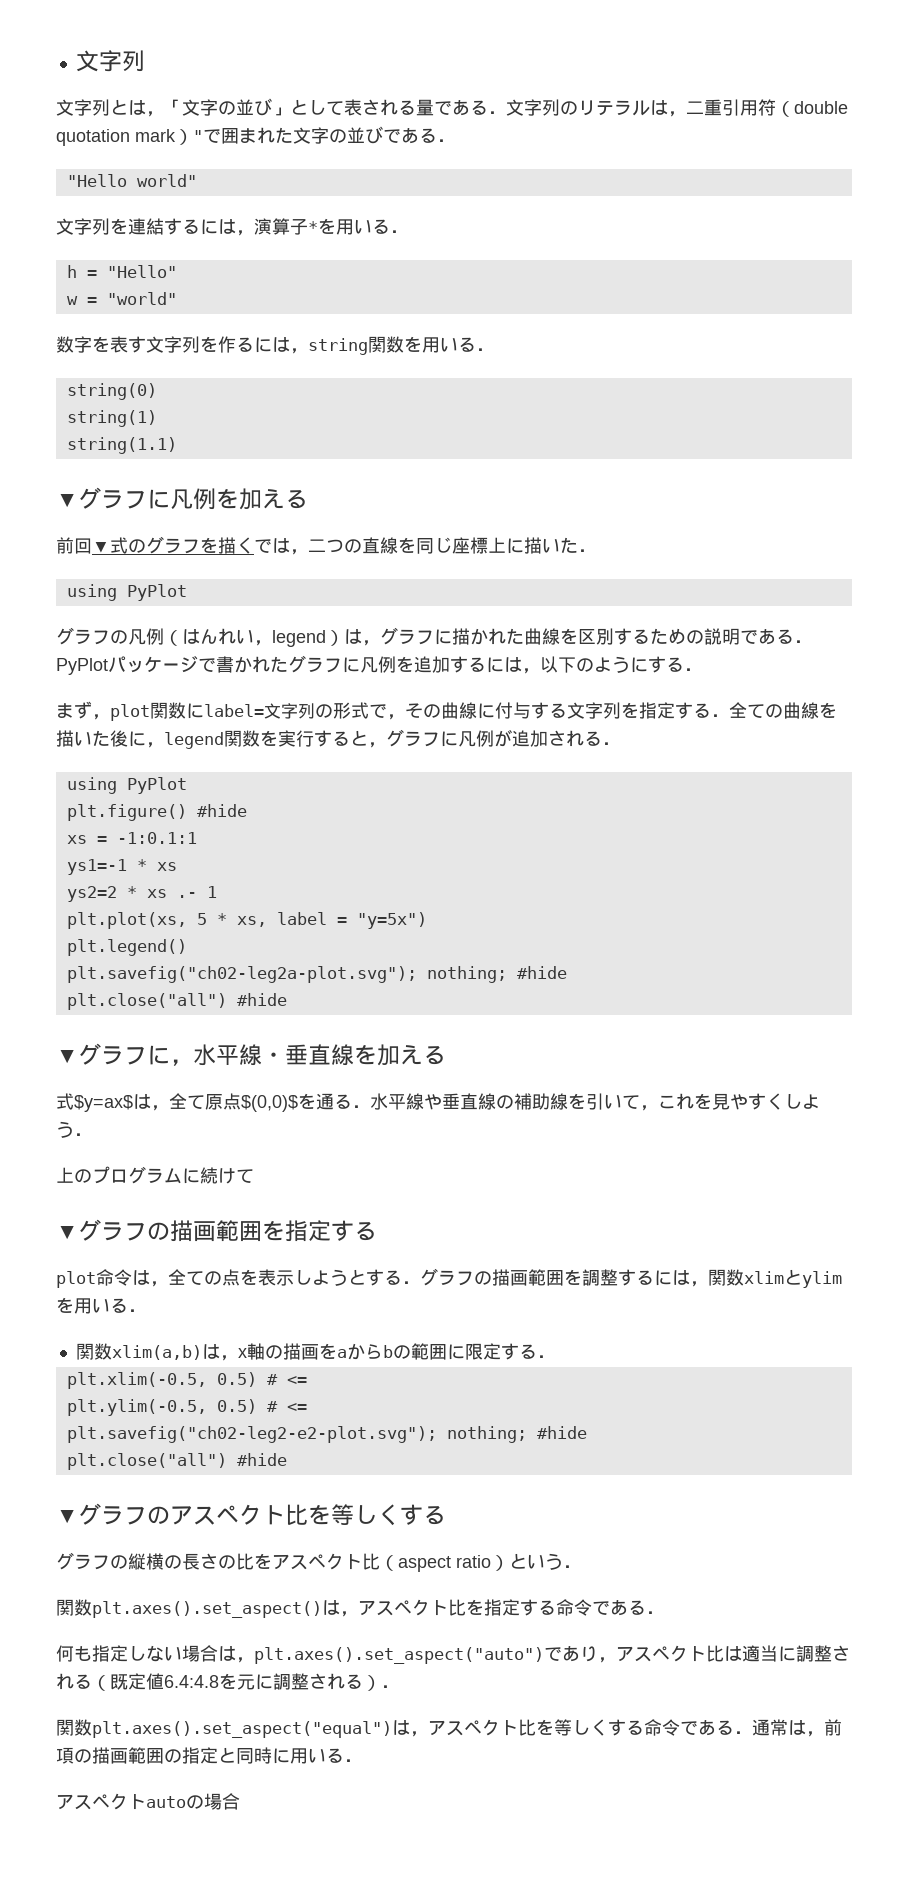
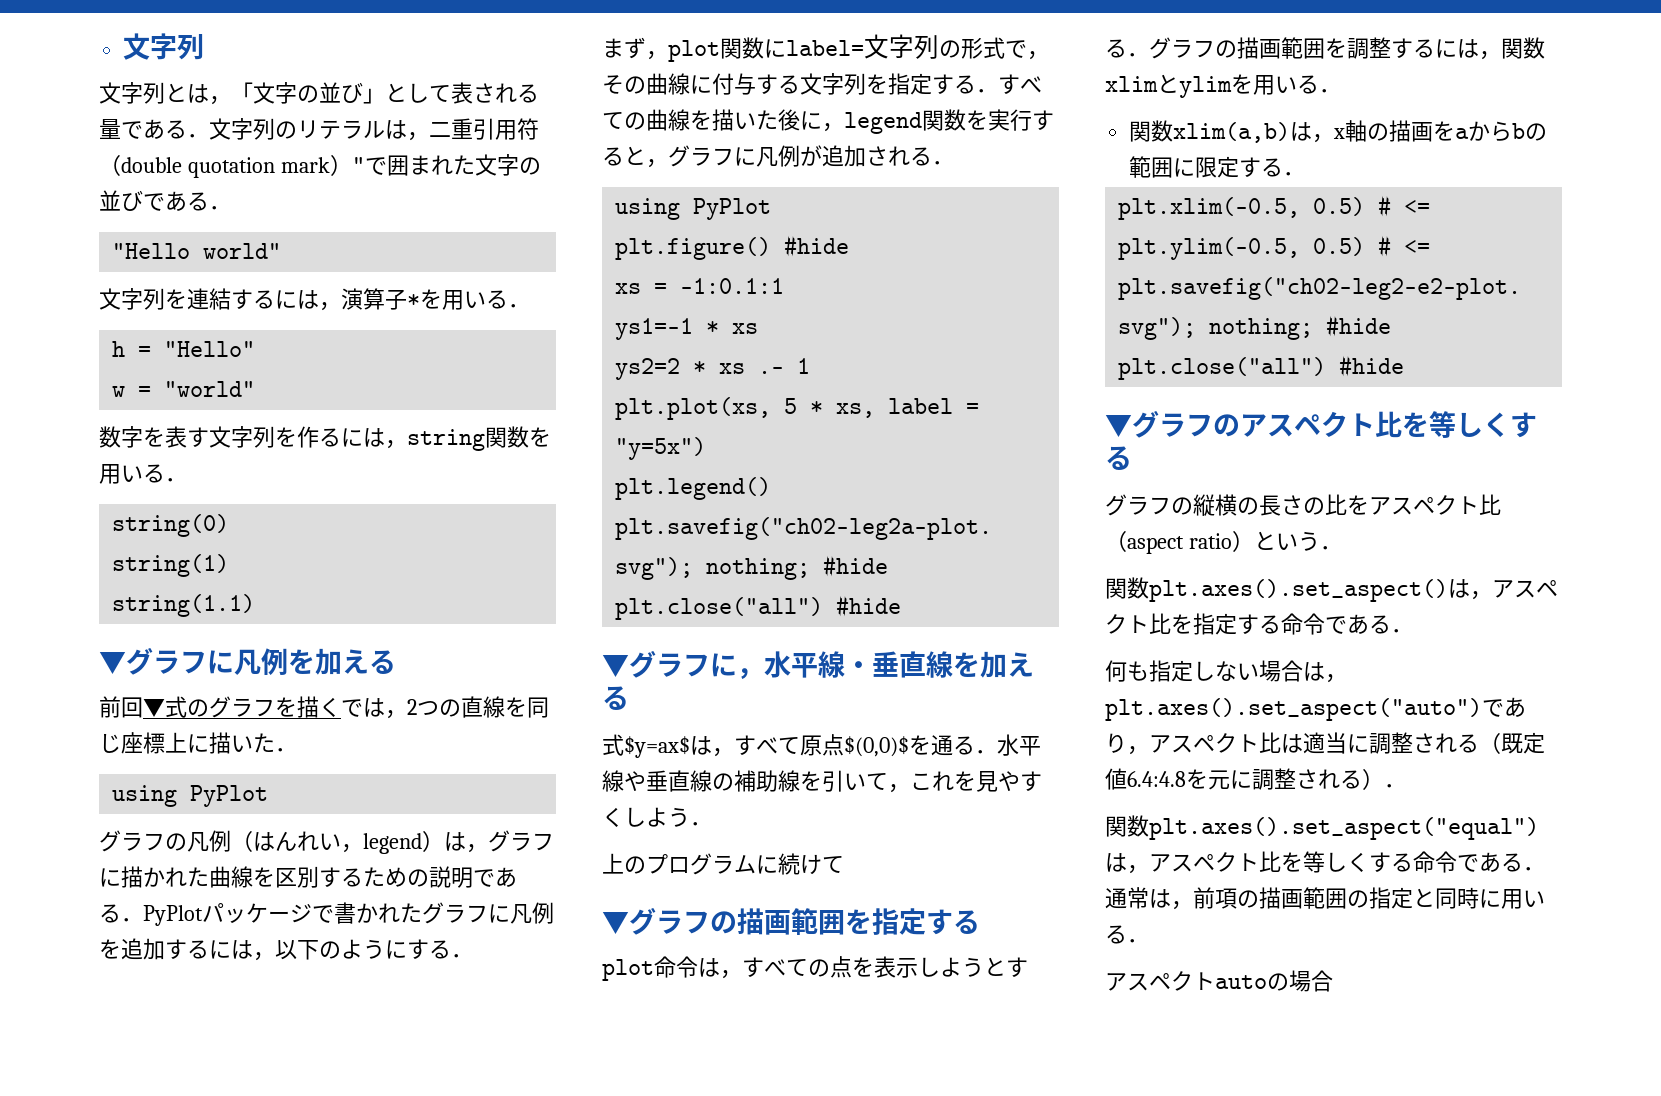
[308,539,326,552] 二 -> [407,699,417,715] 2
[729,702,747,718] 全 -> [998,74,1042,94] すべ
[169,1093,187,1109] 全 -> [734,735,778,755] すべ
[168,1269,186,1285] 全 -> [742,957,786,977] すべ

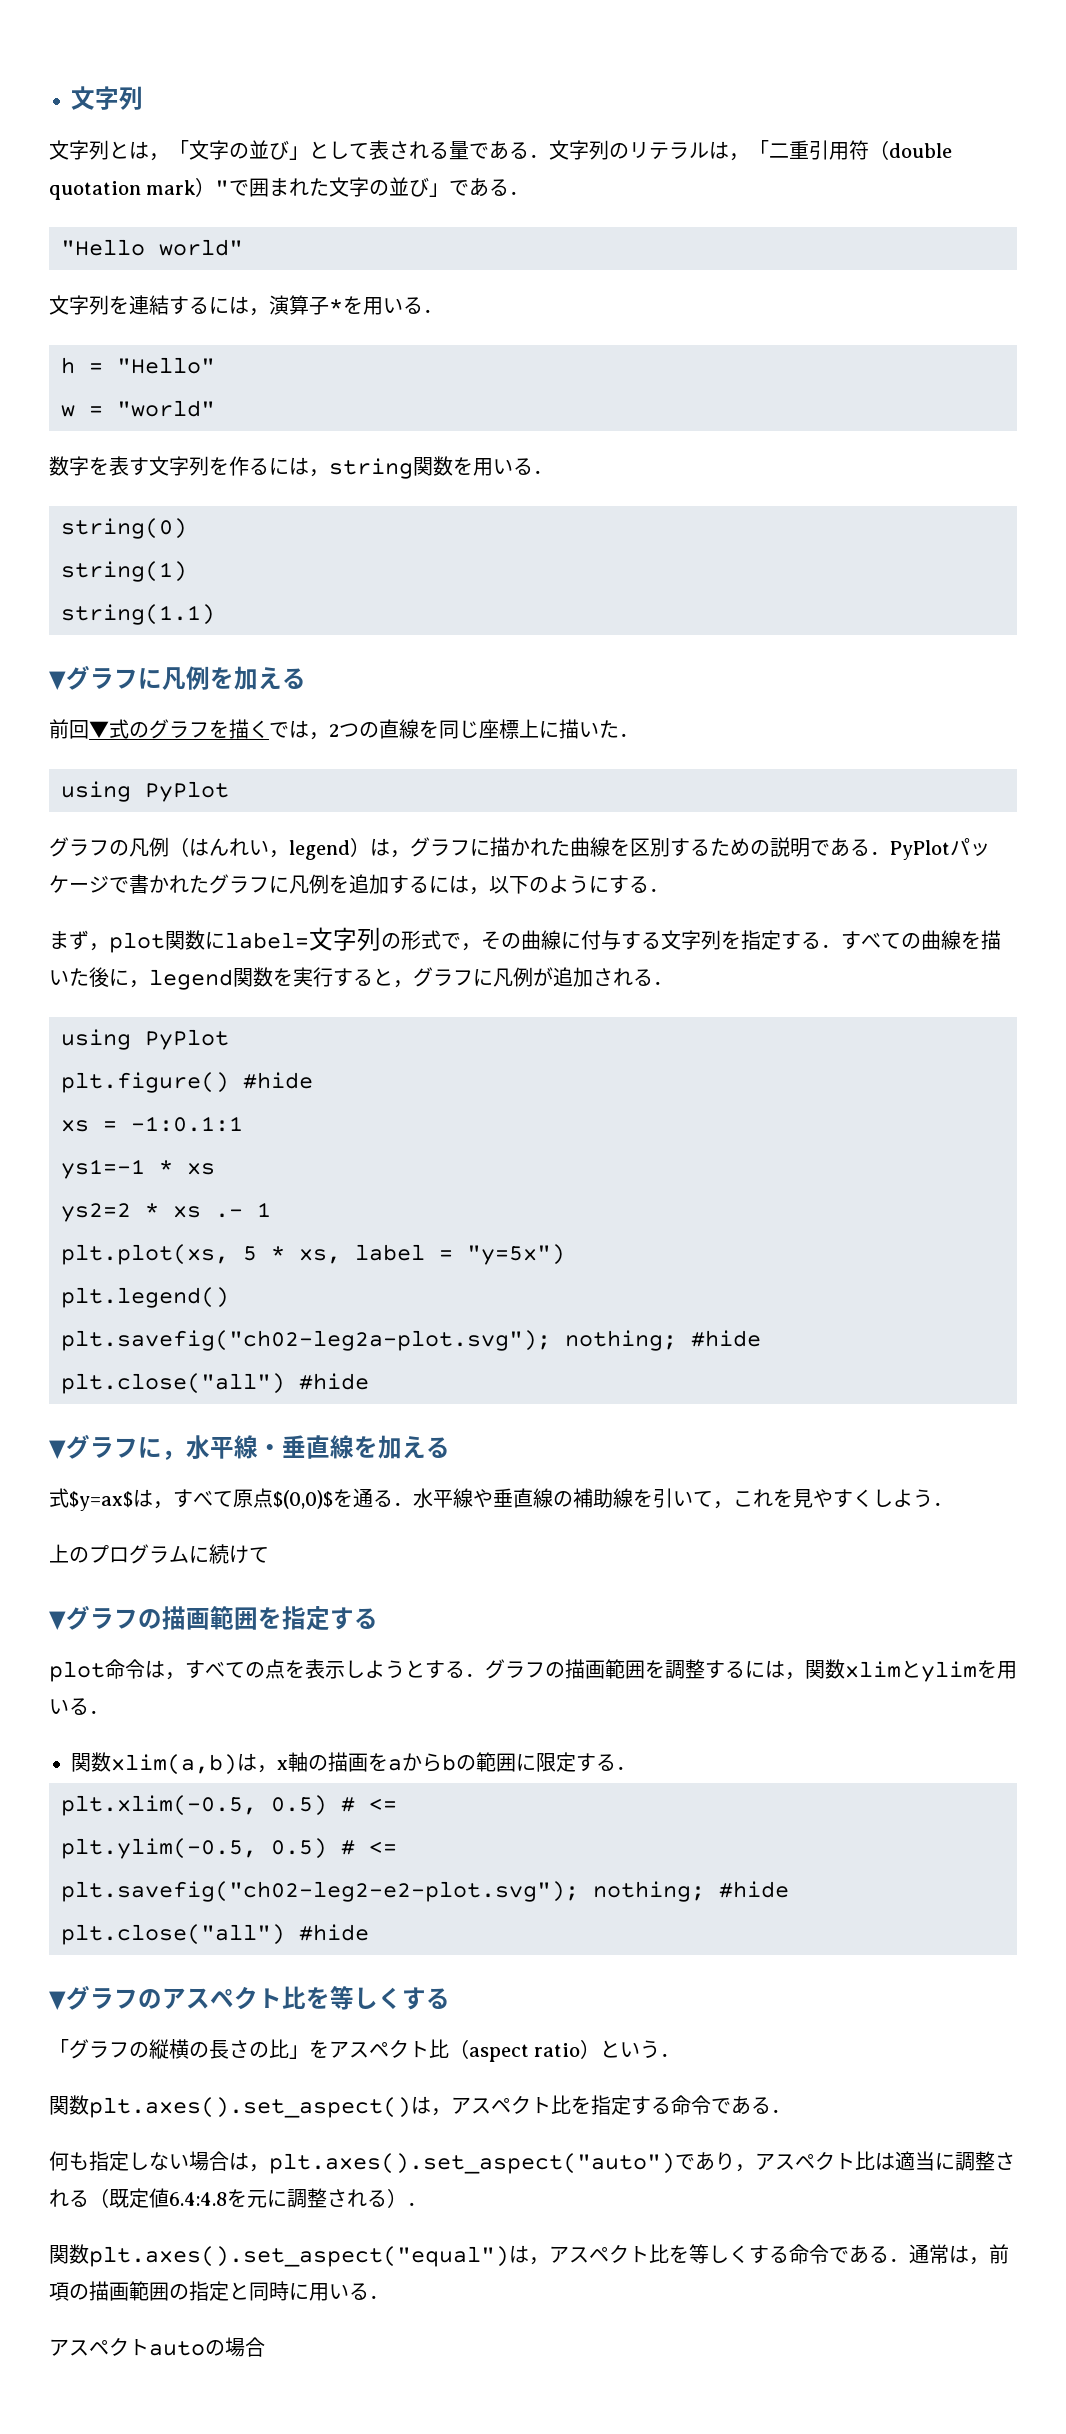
(429, 136) none -> [749,140,769,158] 「
(143, 200) none -> [429,183,450,197] 」
(1132, 458) none -> [49,2039,69,2057] 「
(1347, 504) none -> [289,2045,309,2059] 」

